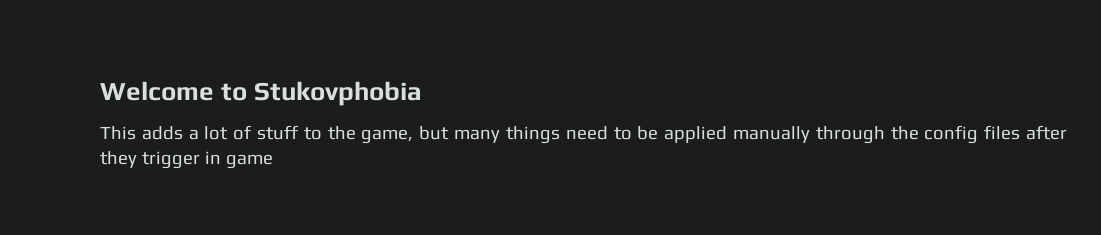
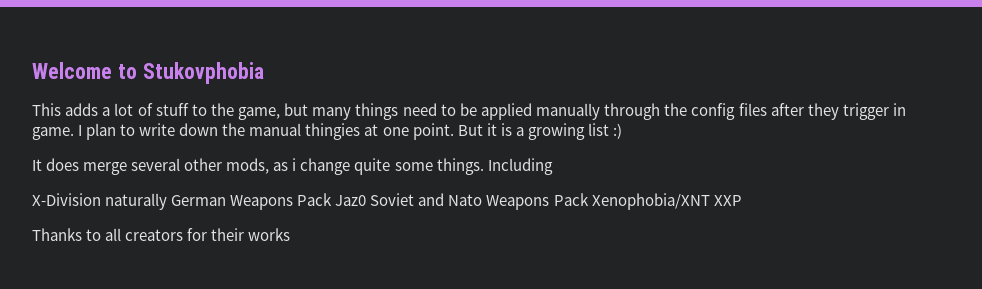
[225,154,273,169] game -> [32,123,622,140] [32,158,553,175] [32,193,742,210] [32,228,291,241] game. I plan to write down the manual thingies at one point. But it is a growing list :) // It does merge several other mods, as i change quite some things. Including // X-Division naturally German Weapons Pack Jaz0 Soviet and Nato Weapons Pack Xenophobia/XNT XXP // Thanks to all creators for their works

